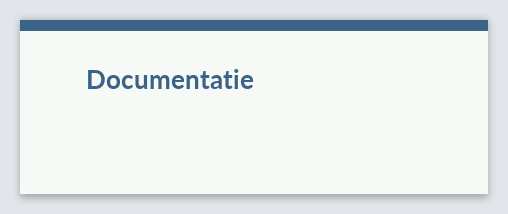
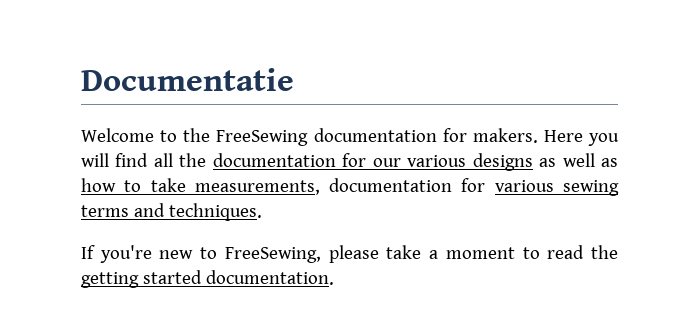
(254, 79) none -> [81,128,619,146] [81,153,618,171] [81,178,619,196] [81,203,262,221] [81,245,619,263] [81,270,334,288] // Welcome to the FreeSewing documentation for makers. Here you will find all the documentation for our various designs as well as how to take measurements, documentation for various sewing terms and techniques. // If you're new to FreeSewing, please take a moment to read the getting started documentation.

